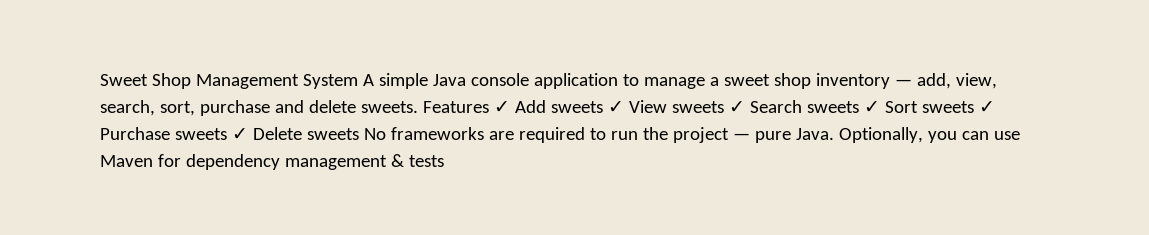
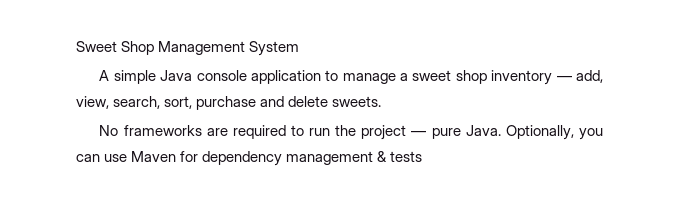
(358, 81) none -> (300, 48) //
[422,100,995,113] [100,127,359,140] Features ✓ Add sweets ✓ View sweets ✓ Search sweets ✓ Sort sweets ✓ Purchase sweets ✓ Delete sweets -> (382, 101) //

